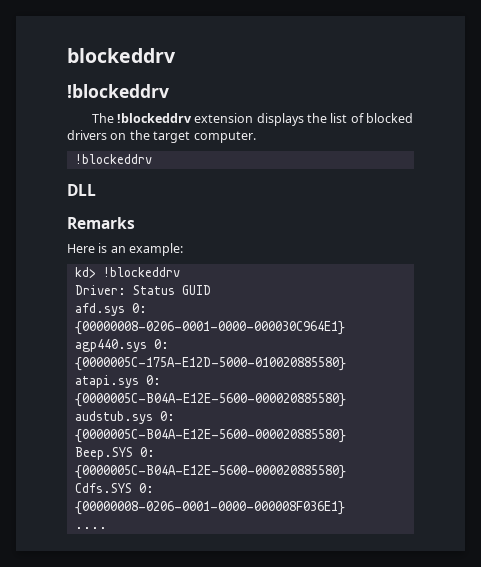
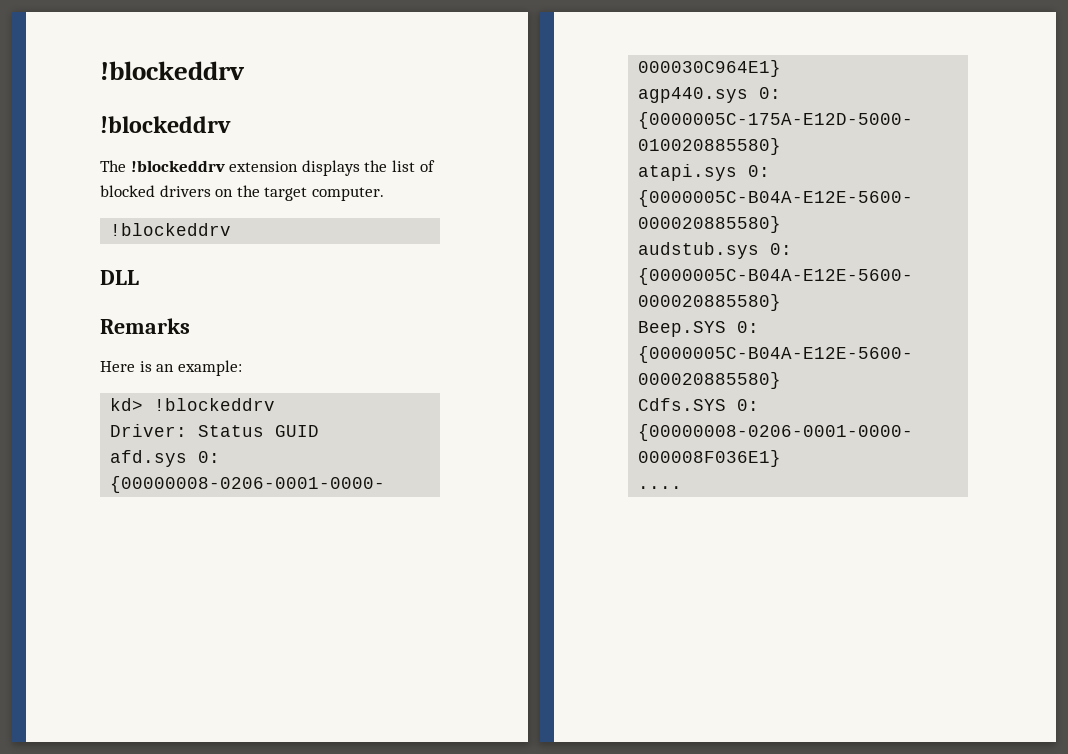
[67,48,176,63] blockeddrv -> [100,61,245,80] !blockeddrv

